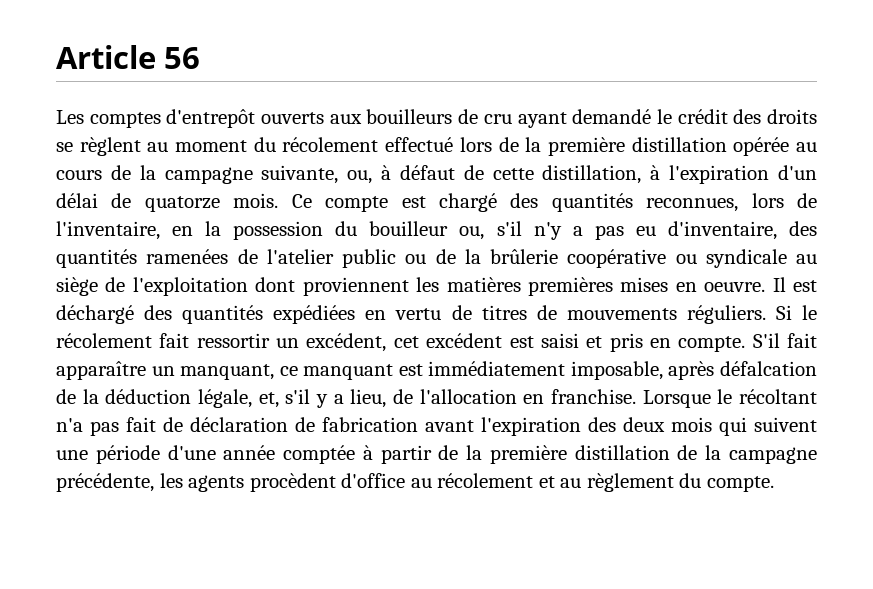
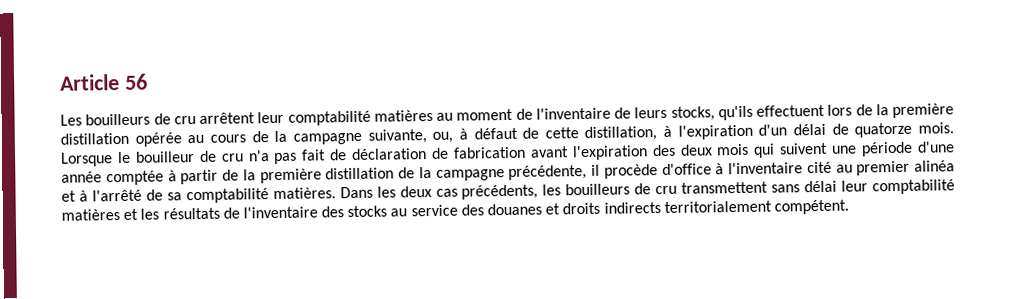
[89,109,818,128] [56,137,454,156] comptes d'entrepôt ouverts aux bouilleurs de cru ayant demandé le crédit des droits se règlent au moment du récolement effectué -> [85,104,825,126] bouilleurs de cru arrêtent leur comptabilité matières au moment de l'inventaire de leurs stocks, qu'ils effectuent
[291,193,817,212] [56,221,818,240] [56,249,817,268] [56,277,817,296] [56,305,817,324] [56,333,818,352] [56,361,817,380] [56,389,817,408] Ce compte est chargé des quantités reconnues, lors de l'inventaire, en la possession du bouilleur ou, s'il n'y a pas eu d'inventaire, des quantités ramenées de l'atelier public ou de la brûlerie coopérative ou syndicale au siège de l'exploitation dont proviennent les matières premières mises en oeuvre. Il est déchargé des quantités expédiées en vertu de titres de mouvements réguliers. Si le récolement fait ressortir un excédent, cet excédent est saisi et pris en compte. S'il fait apparaître un manquant, ce manquant est immédiatement imposable, après défalcation de la déduction légale, et, s'il y a lieu, de l'allocation en franchise. Lorsque le récoltant -> [61,150,244,167] Lorsque le bouilleur de cru
[159,473,774,492] les agents procèdent d'office au récolement et au règlement du compte. -> [591,160,955,179] [61,179,956,204] [61,199,849,221] il procède d'office à l'inventaire cité au premier alinéa et à l'arrêté de sa comptabilité matières. Dans les deux cas précédents, les bouilleurs de cru transmettent sans délai leur comptabilité matières et les résultats de l'inventaire des stocks au service des douanes et droits indirects territorialement compétent.

